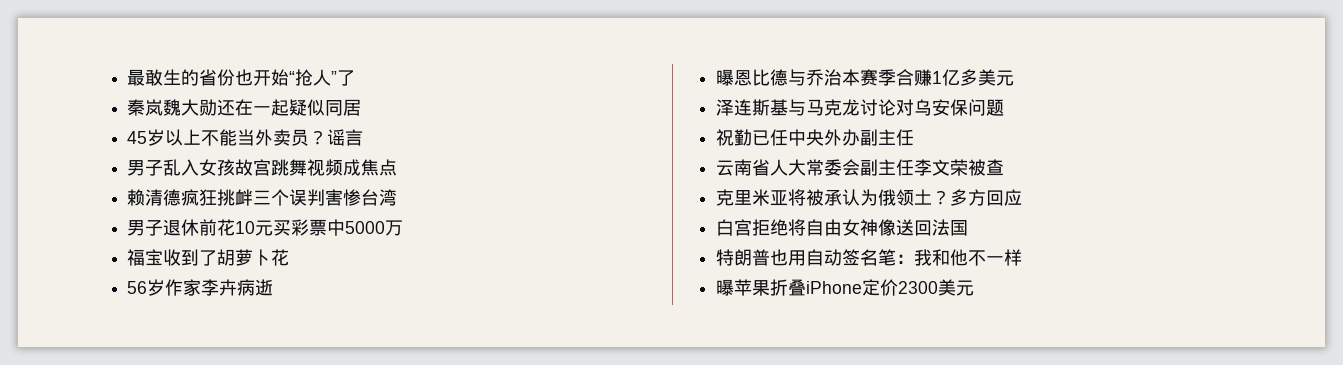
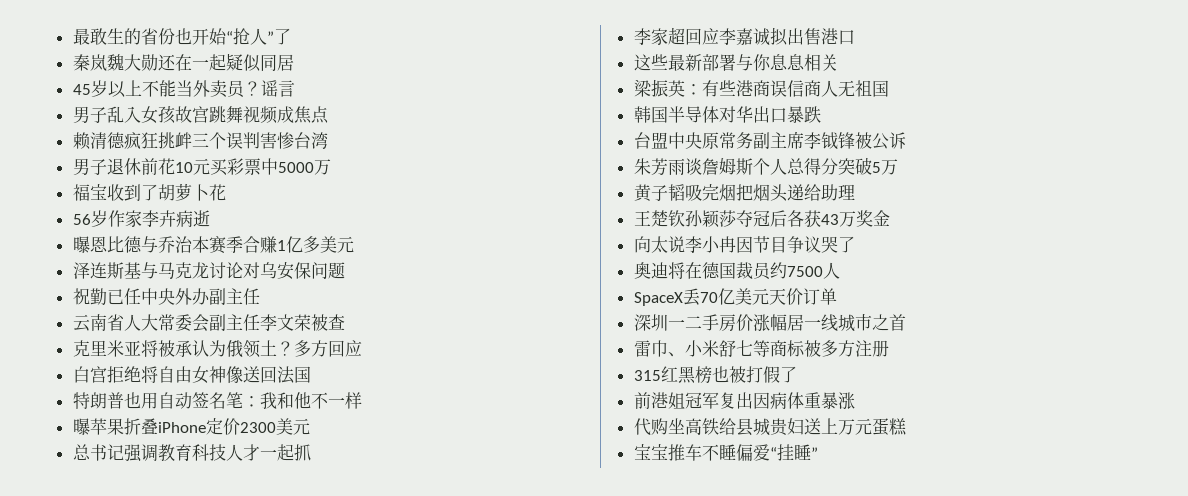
(975, 288) none -> [72,444,311,462] [633,27,855,46] [633,54,838,71] [633,79,889,97] [633,106,821,123] [633,131,906,150] [633,157,898,176] [633,184,855,202] [633,210,890,228] [633,236,855,253] [633,262,840,280] [633,288,837,306] [633,314,906,332] [633,340,889,357] [633,366,797,384] [633,392,855,410] [633,418,907,436] [633,444,818,461] // 总书记强调教育科技人才一起抓 // 李家超回应李嘉诚拟出售港口 // 这些最新部署与你息息相关 // 梁振英：有些港商误信商人无祖国 // 韩国半导体对华出口暴跌 // 台盟中央原常务副主席李钺锋被公诉 // 朱芳雨谈詹姆斯个人总得分突破5万 // 黄子韬吸完烟把烟头递给助理 // 王楚钦孙颖莎夺冠后各获43万奖金 // 向太说李小冉因节目争议哭了 // 奥迪将在德国裁员约7500人 // SpaceX丢70亿美元天价订单 // 深圳一二手房价涨幅居一线城市之首 // 雷巾、小米舒七等商标被多方注册 // 315红黑榜也被打假了 // 前港姐冠军复出因病体重暴涨 // 代购坐高铁给县城贵妇送上万元蛋糕 // 宝宝推车不睡偏爱“挂睡”

